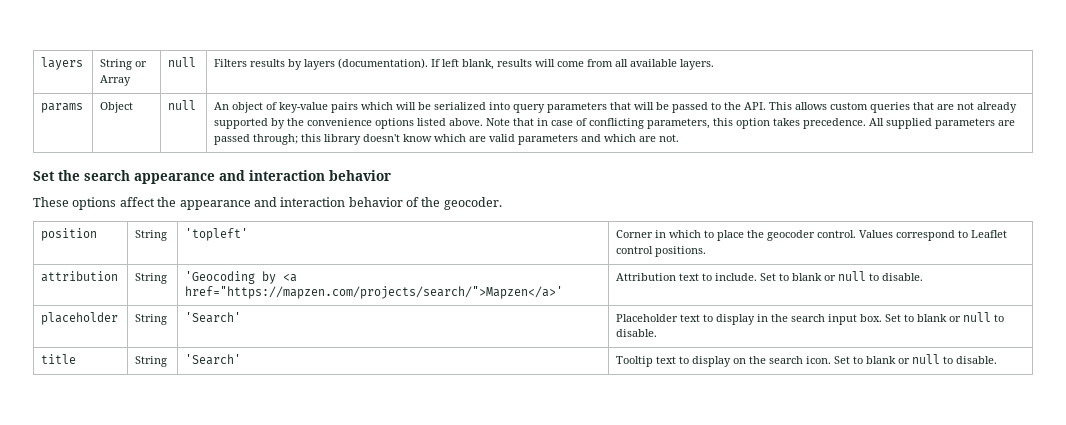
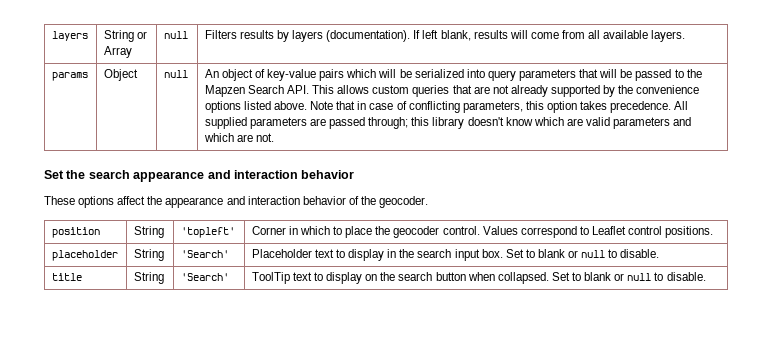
(742, 106) none -> [204,85,284,97] Mapzen Search
[41,271,119,282] [135,273,168,284] [185,271,298,284] [185,286,564,299] [616,271,924,281] // attribution | String | 'Geocoding by <a href="https://mapzen.com/projects/search/">Mapzen</a>' | Attribution text to include. Set to blank or null to disable. -> (714, 232) none
[616,356,654,367] Tooltip -> [251,272,290,284] ToolTip
[806,356,832,364] icon. -> [435,272,549,284] button when collapsed.

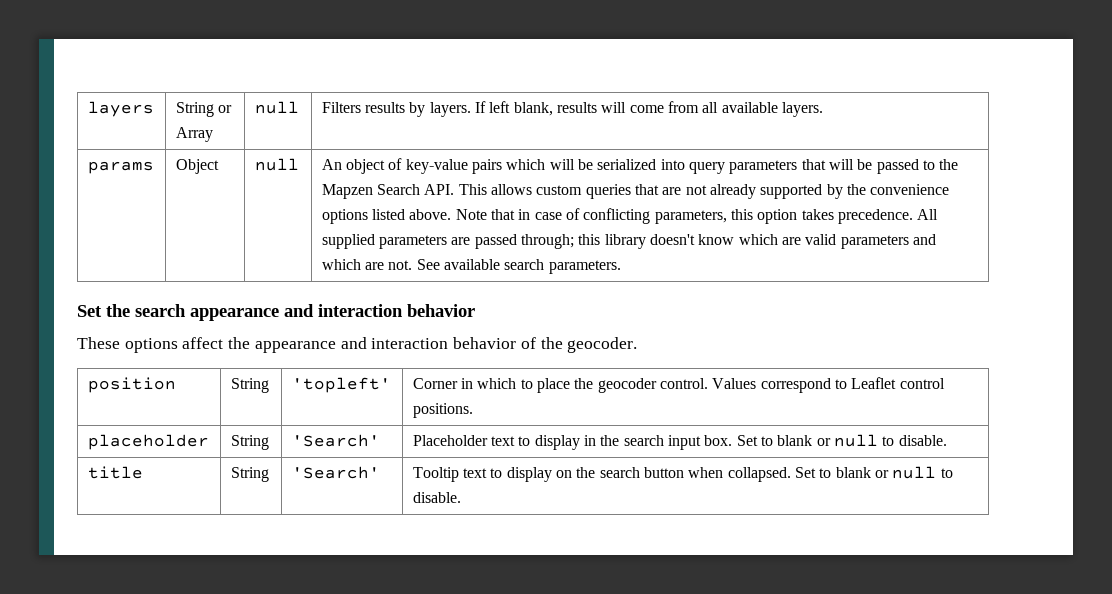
[292,30,411,42] layers (documentation). -> [429,102,471,117] layers.
(275, 137) none -> [416,259,621,274] See available search parameters.
[251,272,290,284] ToolTip -> [412,467,459,482] Tooltip

